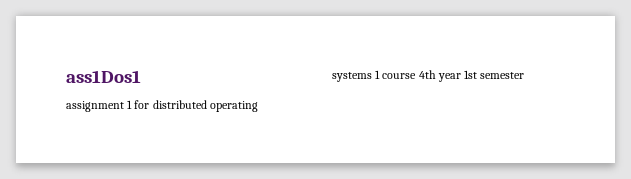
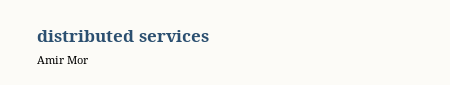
[66,70,141,83] [66,100,258,112] [332,70,525,82] ass1Dos1 // assignment 1 for distributed operating systems 1 course 4th year 1st semester -> [37,30,209,42] [37,56,89,64] distributed services // Amir Mor

